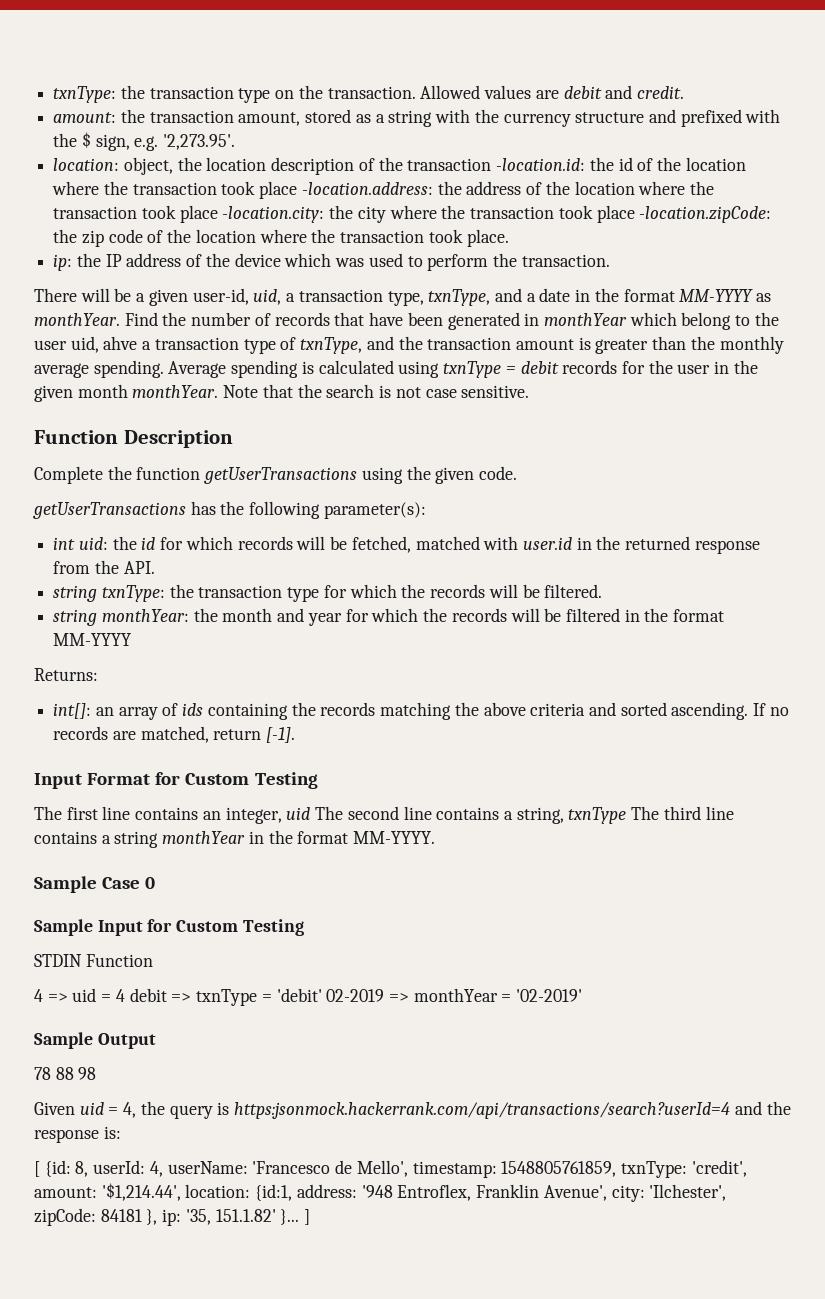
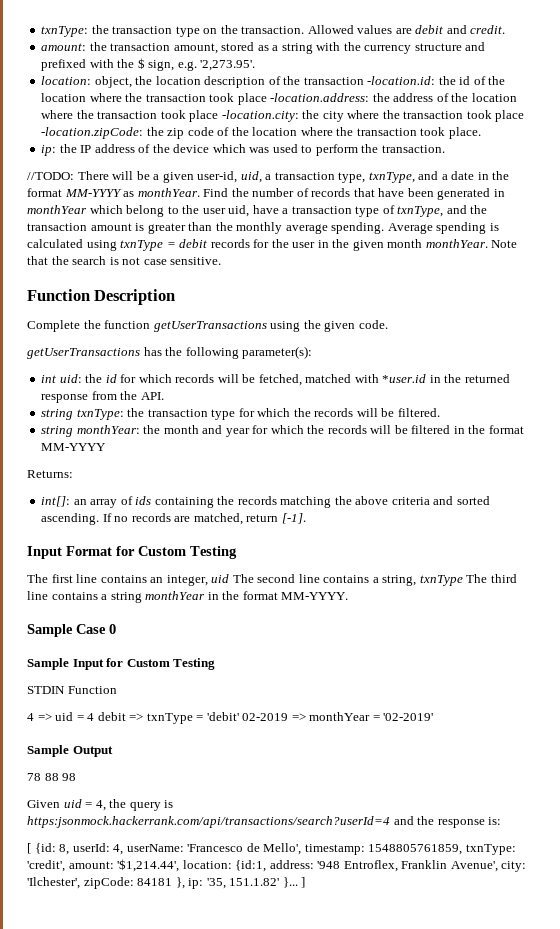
(610, 260) none -> [27,172,74,180] //TODO:
[103,336,138,350] ahve -> [252,205,279,214] have
[522,537,572,550] user.id -> [382,374,427,383] *user.id

